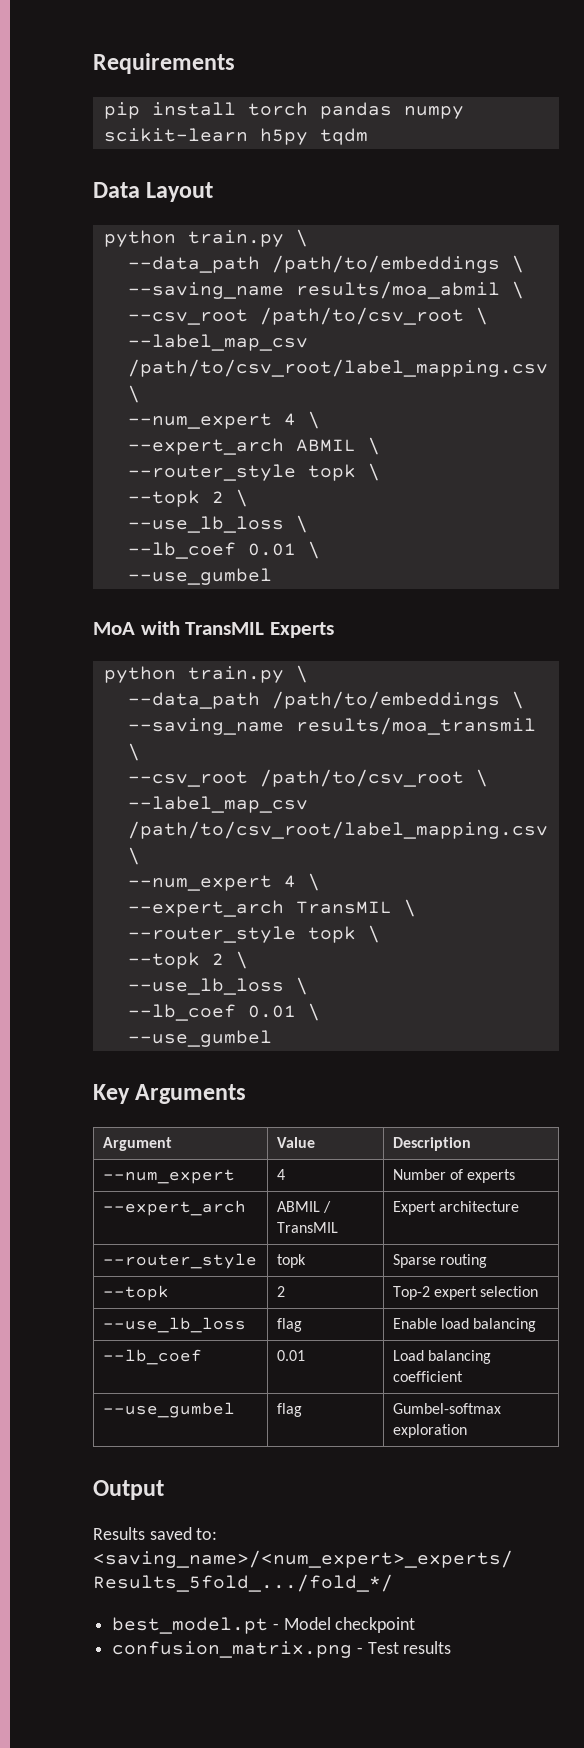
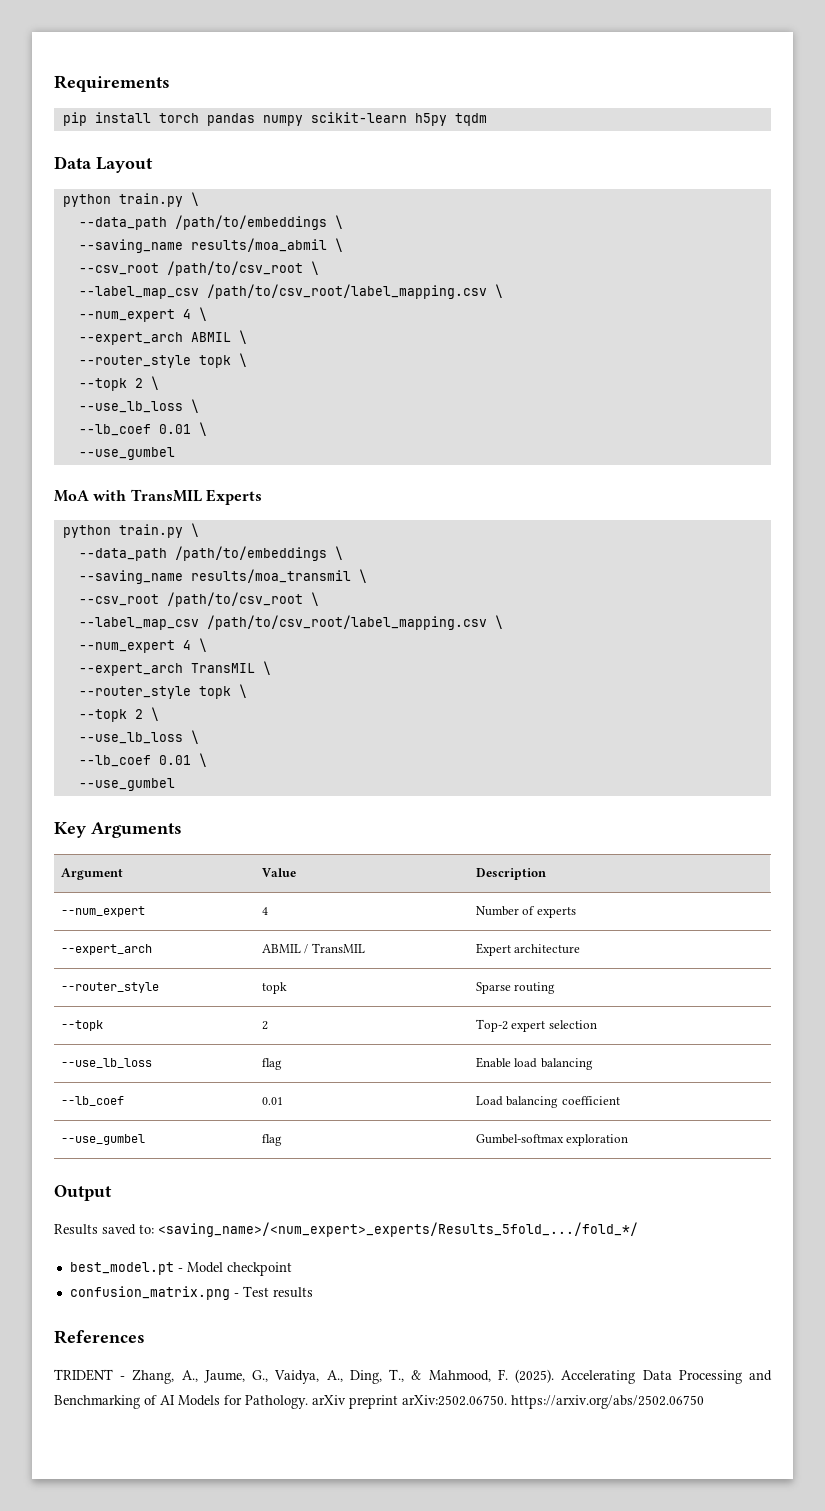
(452, 1647) none -> [54,1330,145,1344] [54,1369,773,1384] [54,1395,704,1409] // References // TRIDENT - Zhang, A., Jaume, G., Vaidya, A., Ding, T., & Mahmood, F. (2025). Accelerating Data Processing and Benchmarking of AI Models for Pathology. arXiv preprint arXiv:2502.06750. https://arxiv.org/abs/2502.06750

